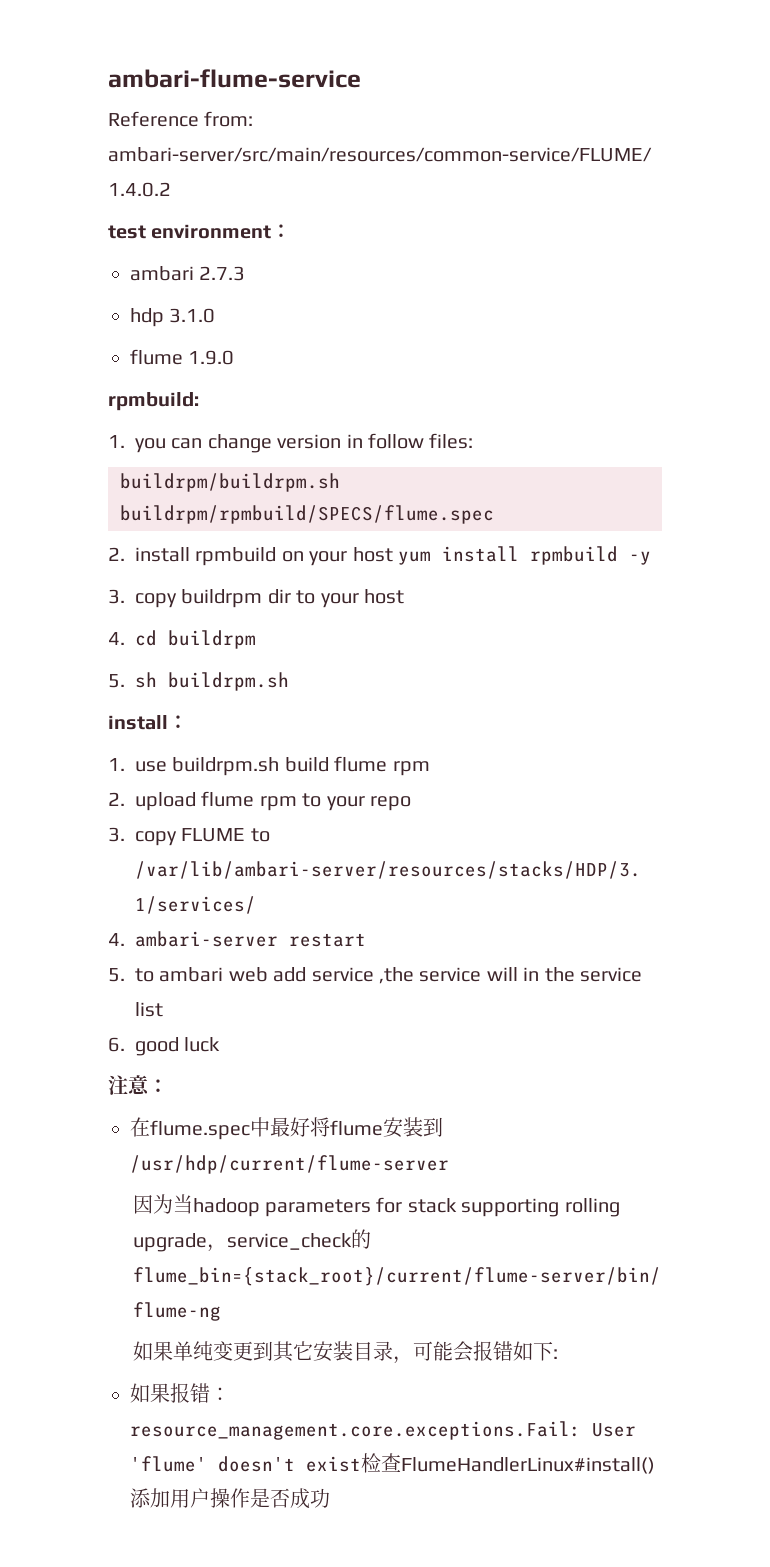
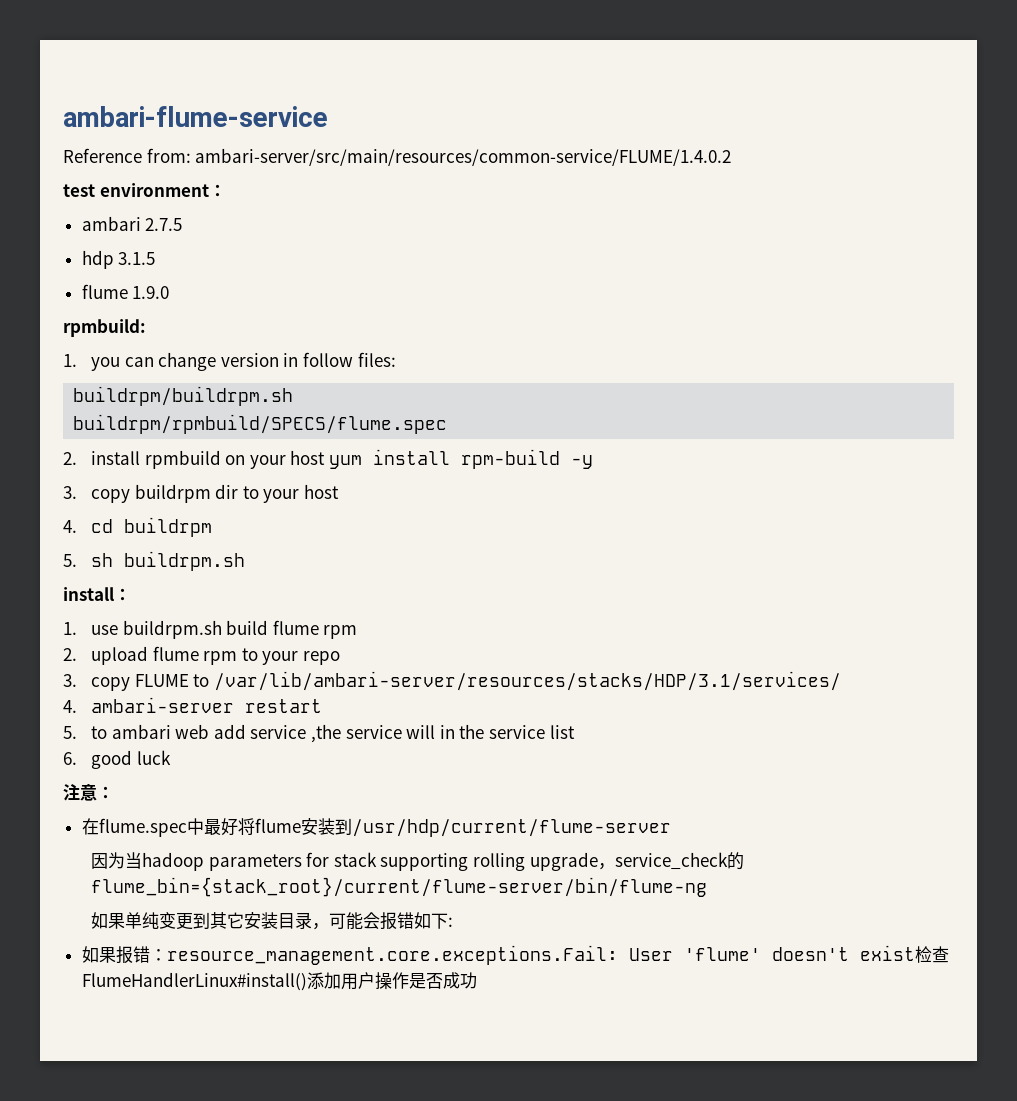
[199,266,246,281] 2.7.3 -> [145,218,183,231] 2.7.5
[169,308,216,323] 3.1.0 -> [118,252,156,265] 3.1.5
[530,546,618,565] rpmbuild -> [461,449,561,469] rpm-build

